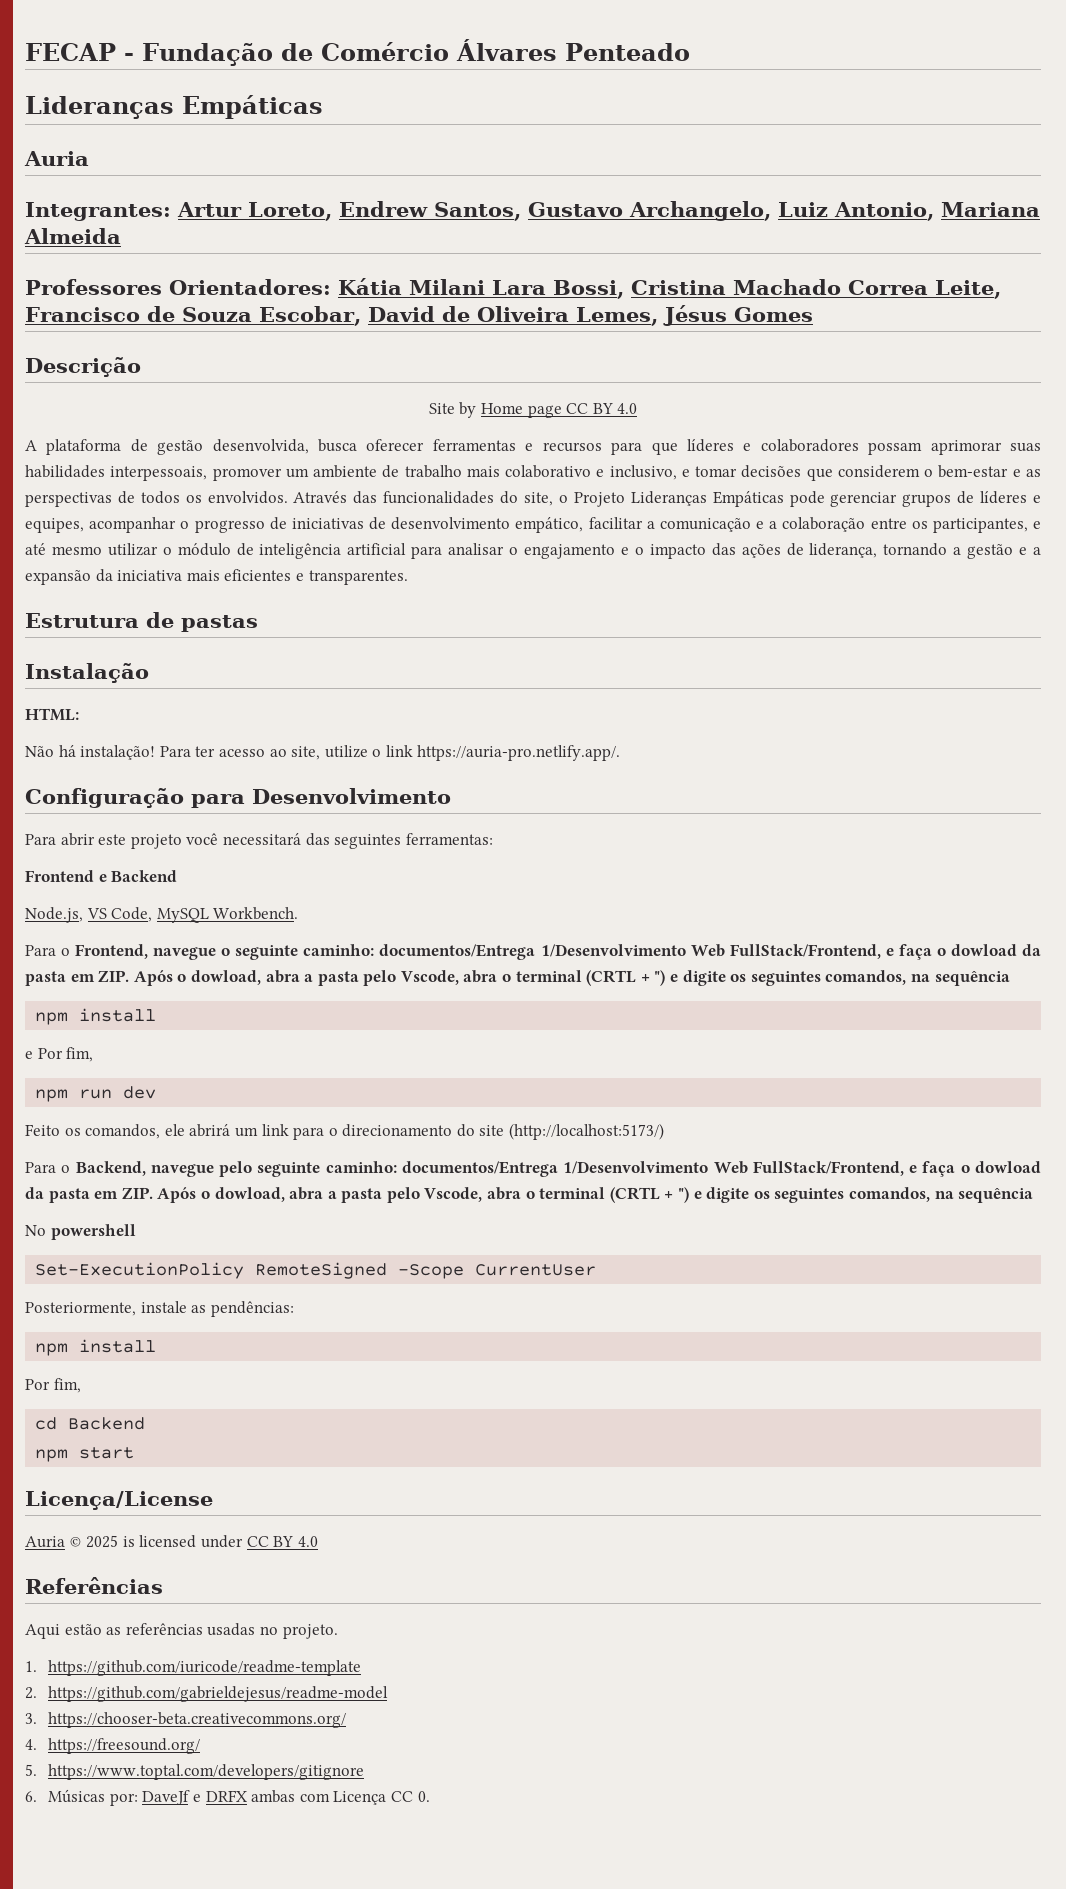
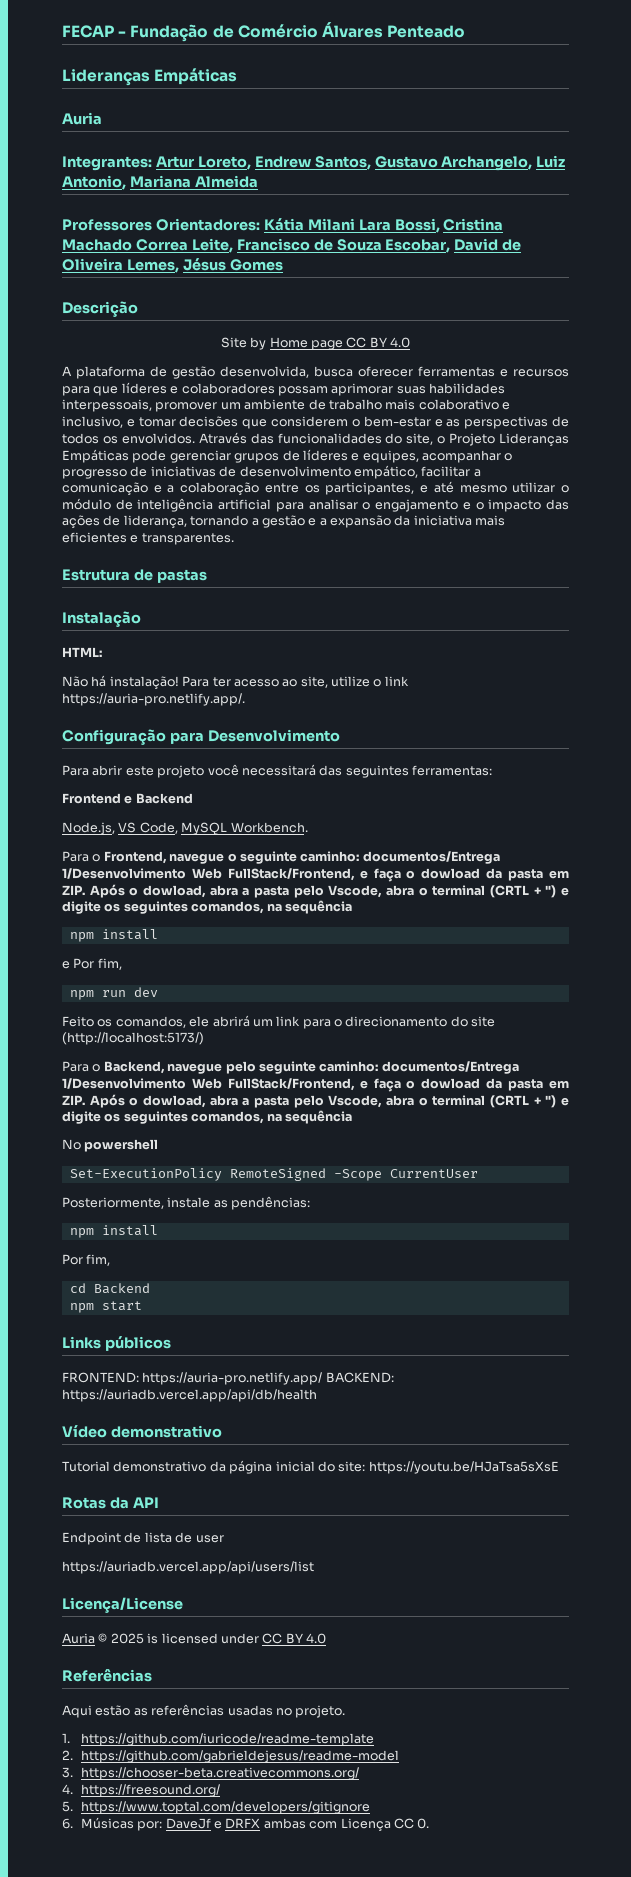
(135, 1453) none -> [62,1336,171,1351] [62,1372,394,1385] [62,1389,317,1402] [62,1425,222,1438] [62,1460,559,1474] [62,1497,159,1509] [62,1532,224,1545] [62,1561,314,1574] // Links públicos // FRONTEND: https://auria-pro.netlify.app/ BACKEND: https://auriadb.vercel.app/api/db/health // Vídeo demonstrativo // Tutorial demonstrativo da página inicial do site: https://youtu.be/HJaTsa5sXsE // Rotas da API // Endpoint de lista de user // https://auriadb.vercel.app/api/users/list

